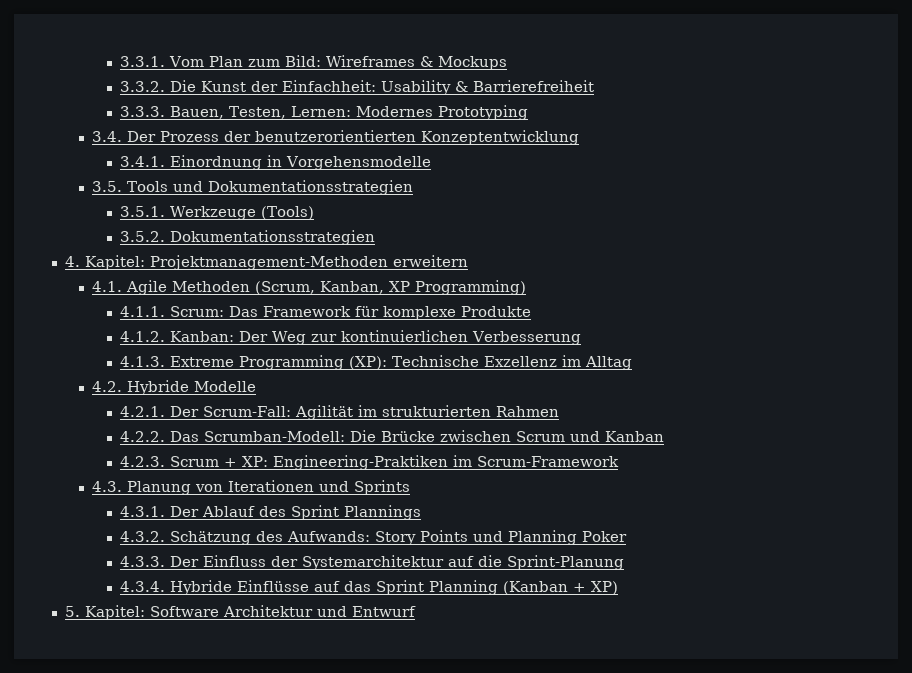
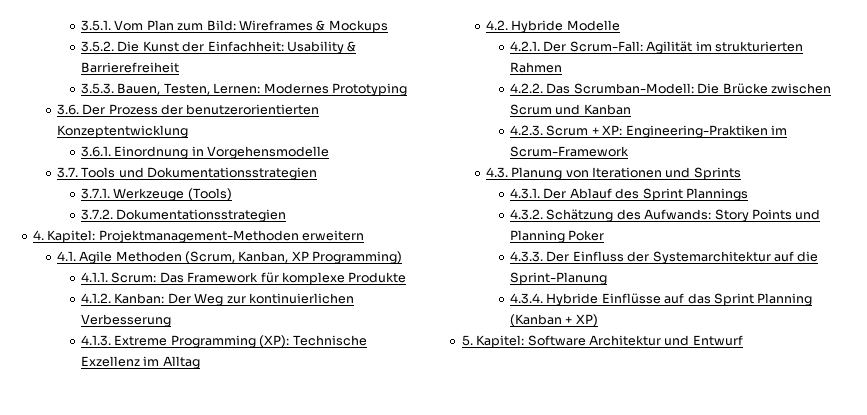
[119,56,165,67] 3.3.1. -> [81,20,112,31] 3.5.1.
[119,81,165,92] 3.3.2. -> [81,41,115,52] 3.5.2.
[119,106,165,117] 3.3.3. -> [81,83,115,94] 3.5.3.
[92,131,123,142] 3.4. -> [56,104,79,115] 3.6.
[119,156,165,167] 3.4.1. -> [81,146,112,157] 3.6.1.
[92,181,123,192] 3.5. -> [56,167,78,178] 3.7.
[119,206,165,217] 3.5.1. -> [81,188,111,199] 3.7.1.
[119,231,165,242] 3.5.2. -> [81,209,114,220] 3.7.2.

